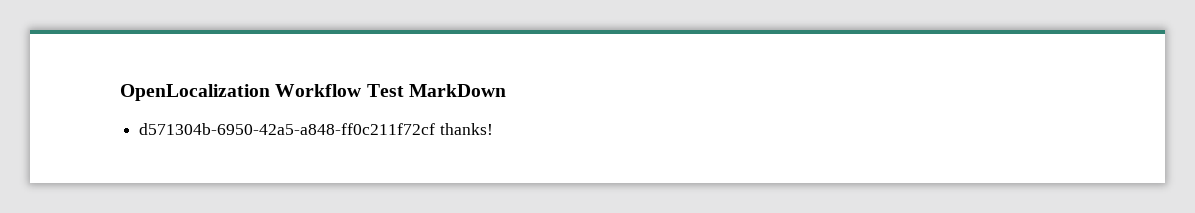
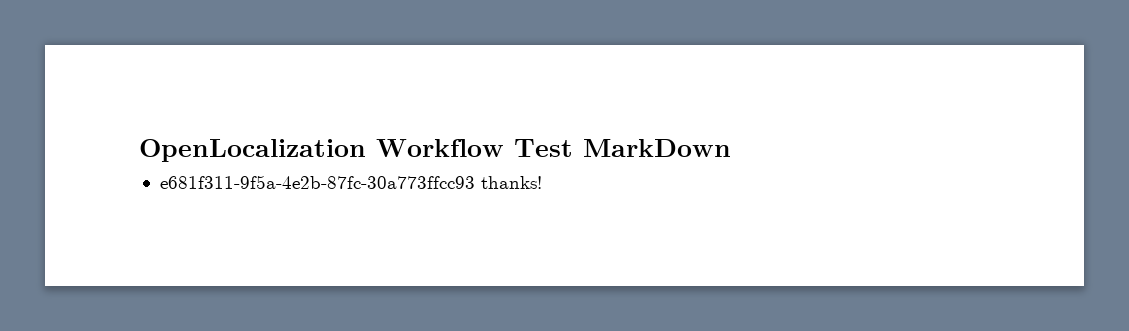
[139,123,436,135] d571304b-6950-42a5-a848-ff0c211f72cf -> [159,175,475,189] e681f311-9f5a-4e2b-87fc-30a773ffcc93

